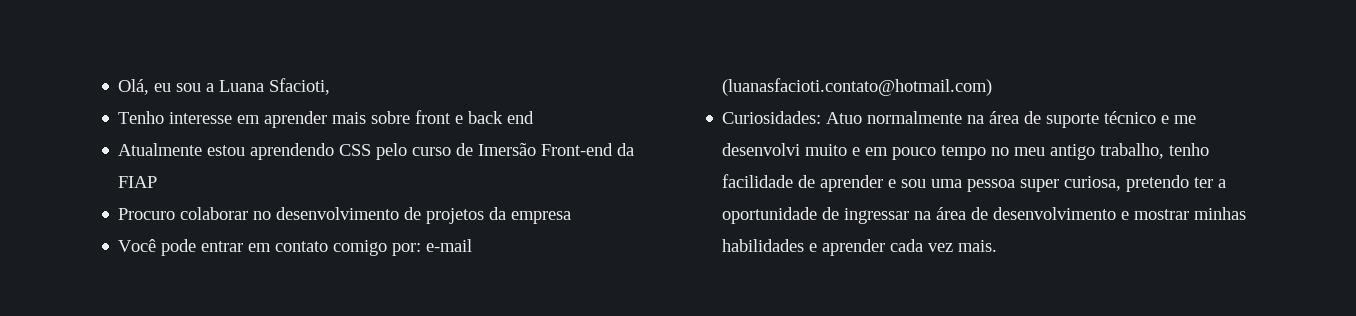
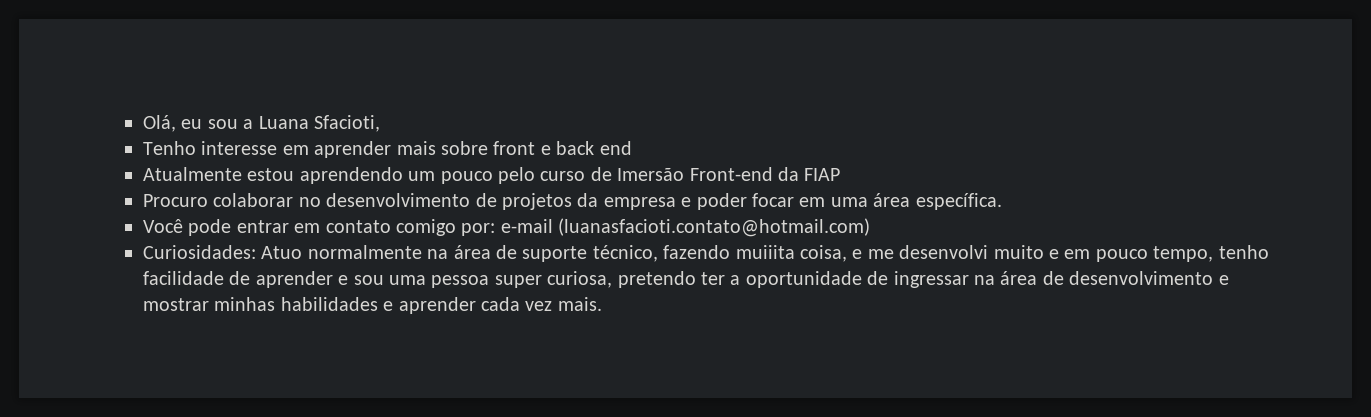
[339,144,372,156] CSS -> [408,171,493,184] um pouco
(572, 217) none -> [681,193,1002,210] e poder focar em uma área específica.
[1104,111,1157,124] técnico -> [592,245,847,262] técnico, fazendo muiiita coisa,
[941,143,1165,160] tempo no meu antigo trabalho, -> [1153,246,1214,262] tempo,

